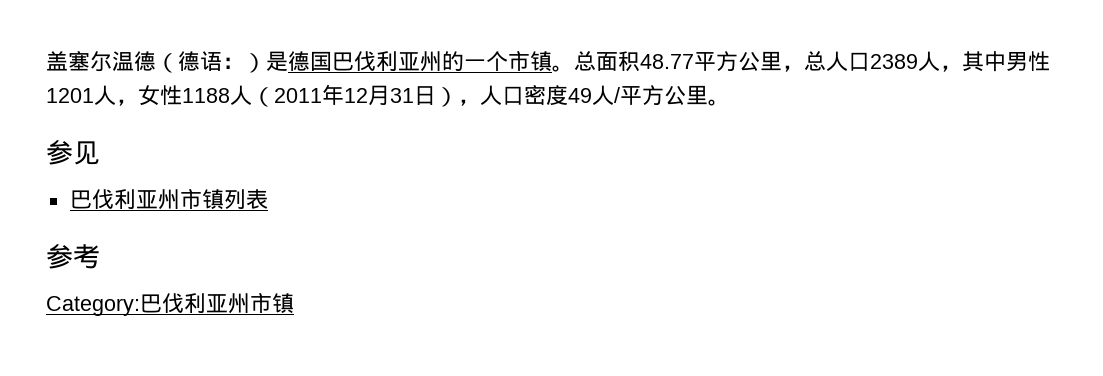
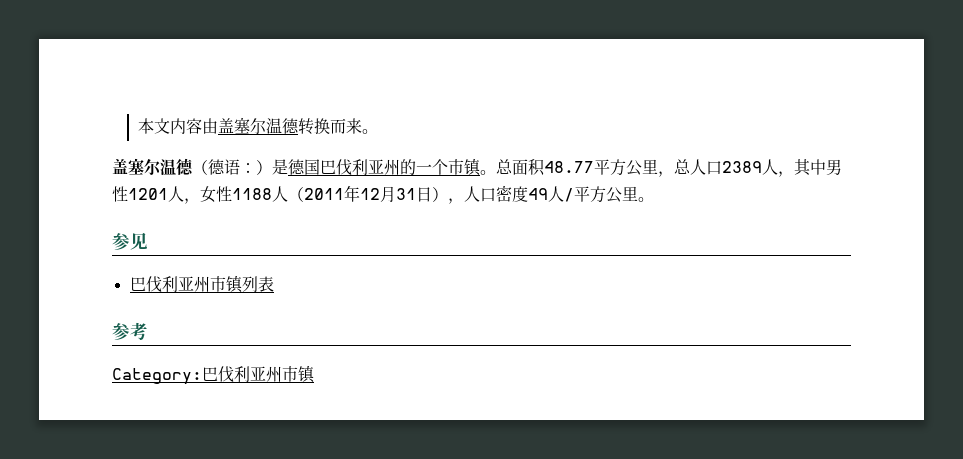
(46, 61) none -> [137,117,378,135] 本文内容由盖塞尔温德转换而来。 //

